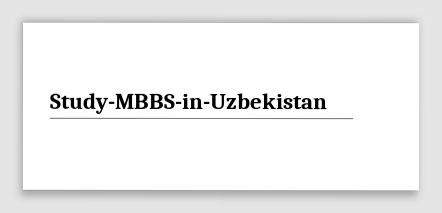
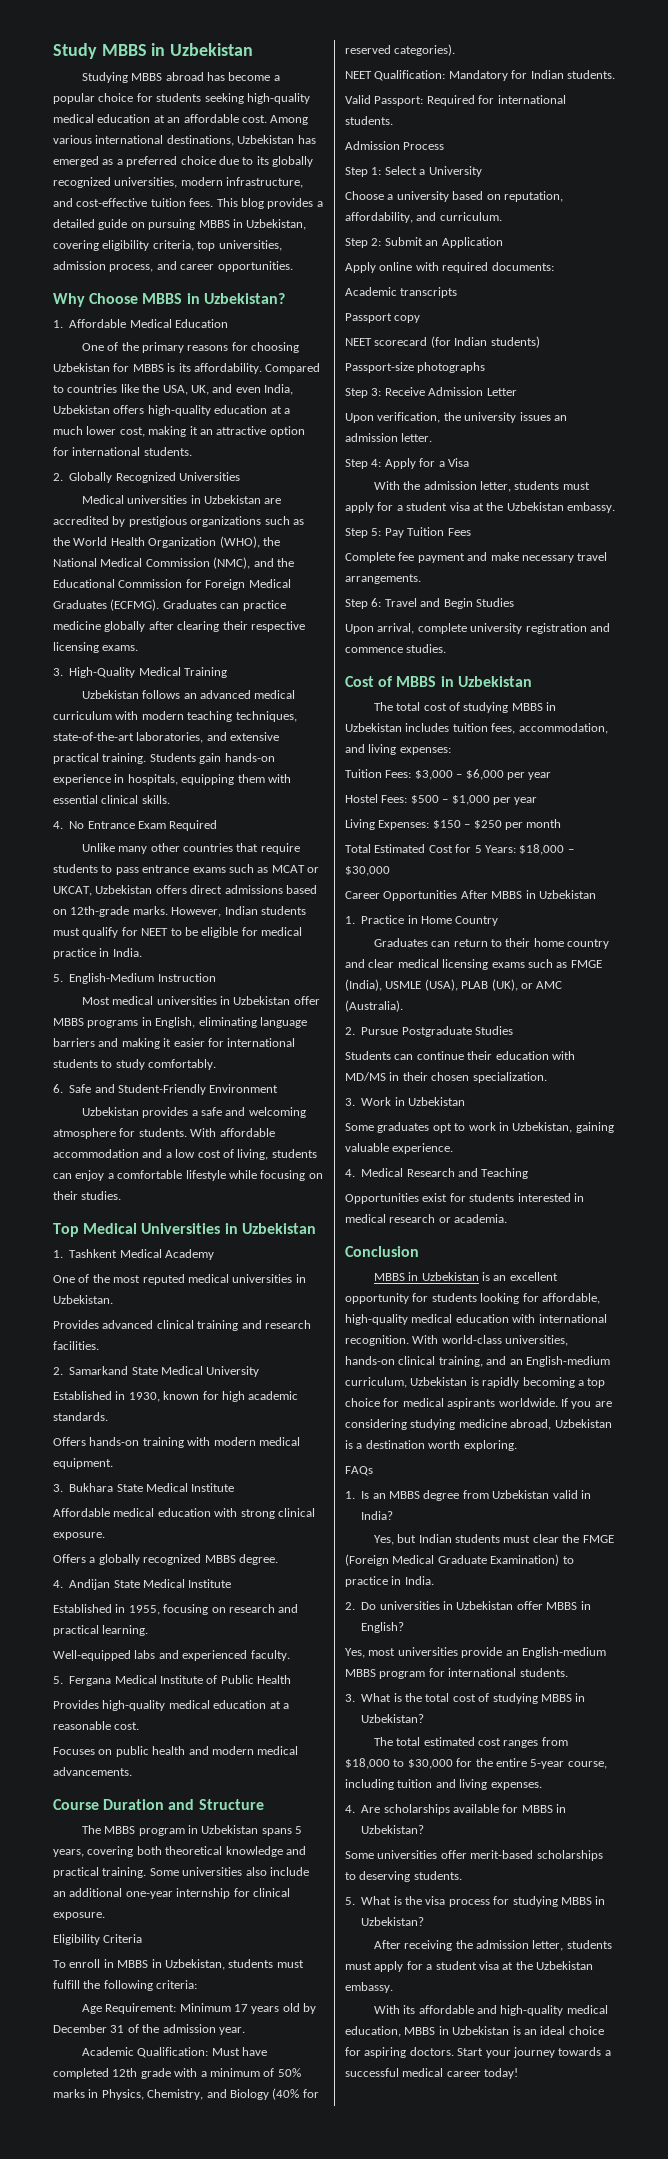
[49,92,328,115] Study-MBBS-in-Uzbekistan -> [53,43,254,59] [81,72,280,83] [53,93,310,104] [53,114,309,125] [53,135,316,146] [53,156,313,167] [53,177,304,188] [53,198,323,209] [53,219,307,230] [53,240,282,251] [53,261,293,272] [53,293,285,307] [53,319,228,328] [81,342,300,353] [53,363,321,374] [53,384,293,395] [53,405,290,416] [53,426,305,437] [53,447,192,456] [53,472,240,483] [81,495,282,504] [53,516,304,527] [53,536,280,548] [53,557,294,569] [53,579,291,590] [53,599,286,611] [53,621,305,632] [53,642,139,653] [53,667,227,678] [81,690,296,699] [53,711,297,722] [53,732,280,743] [53,753,275,764] [53,774,291,785] [53,795,170,804] [53,820,218,831] [81,843,300,854] [53,864,319,875] [53,885,317,896] [53,906,306,917] [53,927,302,938] [53,948,142,959] [53,973,216,984] [81,996,320,1005] [53,1017,307,1028] [53,1038,296,1049] [53,1059,217,1070] [53,1084,279,1095] [81,1107,306,1118] [53,1128,275,1139] [53,1149,317,1160] [53,1170,323,1181] [53,1191,122,1200] [53,1223,316,1237] [53,1249,214,1260] [53,1274,306,1285] [53,1295,113,1304] [53,1320,311,1331] [53,1341,99,1350] [53,1366,260,1377] [53,1391,299,1402] [53,1412,108,1421] [53,1437,300,1448] [53,1458,113,1469] [53,1483,235,1492] [53,1508,315,1519] [53,1532,105,1540] [53,1554,278,1565] [53,1579,232,1590] [53,1604,299,1615] [53,1625,149,1636] [53,1650,290,1661] [53,1675,292,1686] [53,1700,289,1711] [53,1721,140,1730] [53,1746,299,1757] [53,1767,132,1776] [53,1799,264,1810] [81,1825,303,1836] [53,1846,306,1857] [53,1867,309,1878] [53,1888,290,1899] [53,1912,105,1920] [53,1934,143,1945] [53,1959,304,1970] [53,1980,198,1991] [81,2003,317,2014] [53,2024,245,2035] [81,2047,268,2058] [53,2068,301,2079] [53,2088,319,2100] [345,44,456,56] [345,70,615,81] [345,95,566,106] [345,116,393,125] [345,141,445,150] [345,166,482,177] [345,191,563,202] [345,212,502,223] [345,237,503,248] [345,262,554,273] [345,287,458,298] [345,313,421,323] [345,336,540,348] [345,362,486,373] [345,387,517,398] [345,412,567,423] [345,433,433,442] [345,458,469,469] [373,481,590,492] [345,502,615,513] [345,527,471,538] [345,552,608,563] [345,574,421,584] [345,598,514,609] [345,623,610,634] [345,644,447,653] [345,676,532,687] [373,702,557,713] [345,723,608,734] [345,744,451,755] [345,769,552,780] [345,794,538,805] [345,819,562,830] [345,844,574,855] [345,866,390,876] [345,890,596,901] [345,915,499,926] [373,938,610,949] [345,959,602,970] [345,979,563,991] [345,1000,403,1012] [345,1026,513,1037] [345,1051,575,1060] [345,1072,547,1083] [345,1097,465,1106] [345,1122,614,1133] [345,1143,454,1154] [345,1168,529,1179] [345,1193,584,1204] [345,1214,508,1223] [345,1246,419,1257] [373,1272,558,1281] [345,1293,600,1304] [345,1314,607,1325] [345,1335,569,1346] [345,1356,610,1367] [345,1377,606,1388] [345,1398,612,1409] [345,1419,612,1430] [345,1440,517,1451] [345,1466,373,1476] [345,1490,591,1501] [361,1511,394,1520] [373,1534,614,1545] [345,1554,574,1566] [345,1576,434,1587] [345,1601,591,1610] [361,1622,405,1633] [345,1647,606,1658] [345,1668,568,1679] [345,1693,586,1704] [361,1714,425,1723] [373,1737,568,1748] [345,1758,607,1769] [345,1779,542,1790] [345,1804,567,1815] [361,1825,425,1834] [345,1850,603,1861] [345,1871,462,1882] [345,1896,606,1907] [361,1917,425,1926] [373,1940,612,1951] [345,1961,593,1972] [345,1982,393,1993] [373,2005,608,2016] [345,2026,604,2037] [345,2047,611,2058] [345,2068,519,2079] Study MBBS in Uzbekistan // Studying MBBS abroad has become a popular choice for students seeking high-quality medical education at an affordable cost. Among various international destinations, Uzbekistan has emerged as a preferred choice due to its globally recognized universities, modern infrastructure, and cost-effective tuition fees. This blog provides a detailed guide on pursuing MBBS in Uzbekistan, covering eligibility criteria, top universities, admission process, and career opportunities. // Why Choose MBBS in Uzbekistan? // 1. Affordable Medical Education // One of the primary reasons for choosing Uzbekistan for MBBS is its affordability. Compared to countries like the USA, UK, and even India, Uzbekistan offers high-quality education at a much lower cost, making it an attractive option for international students. // 2. Globally Recognized Universities // Medical universities in Uzbekistan are accredited by prestigious organizations such as the World Health Organization (WHO), the National Medical Commission (NMC), and the Educational Commission for Foreign Medical Graduates (ECFMG). Graduates can practice medicine globally after clearing their respective licensing exams. // 3. High-Quality Medical Training // Uzbekistan follows an advanced medical curriculum with modern teaching techniques, state-of-the-art laboratories, and extensive practical training. Students gain hands-on experience in hospitals, equipping them with essential clinical skills. // 4. No Entrance Exam Required // Unlike many other countries that require students to pass entrance exams such as MCAT or UKCAT, Uzbekistan offers direct admissions based on 12th-grade marks. However, Indian students must qualify for NEET to be eligible for medical practice in India. // 5. English-Medium Instruction // Most medical universities in Uzbekistan offer MBBS programs in English, eliminating language barriers and making it easier for international students to study comfortably. // 6. Safe and Student-Friendly Environment // Uzbekistan provides a safe and welcoming atmosphere for students. With affordable accommodation and a low cost of living, students can enjoy a comfortable lifestyle while focusing on their studies. // Top Medical Universities in Uzbekistan // 1. Tashkent Medical Academy // One of the most reputed medical universities in Uzbekistan. // Provides advanced clinical training and research facilities. // 2. Samarkand State Medical University // Established in 1930, known for high academic standards. // Offers hands-on training with modern medical equipment. // 3. Bukhara State Medical Institute // Affordable medical education with strong clinical exposure. // Offers a globally recognized MBBS degree. // 4. Andijan State Medical Institute // Established in 1955, focusing on research and practical learning. // Well-equipped labs and experienced faculty. // 5. Fergana Medical Institute of Public Health // Provides high-quality medical education at a reasonable cost. // Focuses on public health and modern medical advancements. // Course Duration and Structure // The MBBS program in Uzbekistan spans 5 years, covering both theoretical knowledge and practical training. Some universities also include an additional one-year internship for clinical exposure. // Eligibility Criteria // To enroll in MBBS in Uzbekistan, students must fulfill the following criteria: // Age Requirement: Minimum 17 years old by December 31 of the admission year. // Academic Qualification: Must have completed 12th grade with a minimum of 50% marks in Physics, Chemistry, and Biology (40% for reserved categories). // NEET Qualification: Mandatory for Indian students. // Valid Passport: Required for international students. // Admission Process // Step 1: Select a University // Choose a university based on reputation, affordability, and curriculum. // Step 2: Submit an Application // Apply online with required documents: // Academic transcripts // Passport copy // NEET scorecard (for Indian students) // Passport-size photographs // Step 3: Receive Admission Letter // Upon verification, the university issues an admission letter. // Step 4: Apply for a Visa // With the admission letter, students must apply for a student visa at the Uzbekistan embassy. // Step 5: Pay Tuition Fees // Complete fee payment and make necessary travel arrangements. // Step 6: Travel and Begin Studies // Upon arrival, complete university registration and commence studies. // Cost of MBBS in Uzbekistan // The total cost of studying MBBS in Uzbekistan includes tuition fees, accommodation, and living expenses: // Tuition Fees: $3,000 – $6,000 per year // Hostel Fees: $500 – $1,000 per year // Living Expenses: $150 – $250 per month // Total Estimated Cost for 5 Years: $18,000 – $30,000 // Career Opportunities After MBBS in Uzbekistan // 1. Practice in Home Country // Graduates can return to their home country and clear medical licensing exams such as FMGE (India), USMLE (USA), PLAB (UK), or AMC (Australia). // 2. Pursue Postgraduate Studies // Students can continue their education with MD/MS in their chosen specialization. // 3. Work in Uzbekistan // Some graduates opt to work in Uzbekistan, gaining valuable experience. // 4. Medical Research and Teaching // Opportunities exist for students interested in medical research or academia. // Conclusion // MBBS in Uzbekistan is an excellent opportunity for students looking for affordable, high-quality medical education with international recognition. With world-class universities, hands-on clinical training, and an English-medium curriculum, Uzbekistan is rapidly becoming a top choice for medical aspirants worldwide. If you are considering studying medicine abroad, Uzbekistan is a destination worth exploring. // FAQs // 1. Is an MBBS degree from Uzbekistan valid in India? // Yes, but Indian students must clear the FMGE (Foreign Medical Graduate Examination) to practice in India. // 2. Do universities in Uzbekistan offer MBBS in English? // Yes, most universities provide an English-medium MBBS program for international students. // 3. What is the total cost of studying MBBS in Uzbekistan? // The total estimated cost ranges from $18,000 to $30,000 for the entire 5-year course, including tuition and living expenses. // 4. Are scholarships available for MBBS in Uzbekistan? // Some universities offer merit-based scholarships to deserving students. // 5. What is the visa process for studying MBBS in Uzbekistan? // After receiving the admission letter, students must apply for a student visa at the Uzbekistan embassy. // With its affordable and high-quality medical education, MBBS in Uzbekistan is an ideal choice for aspiring doctors. Start your journey towards a successful medical career today!

